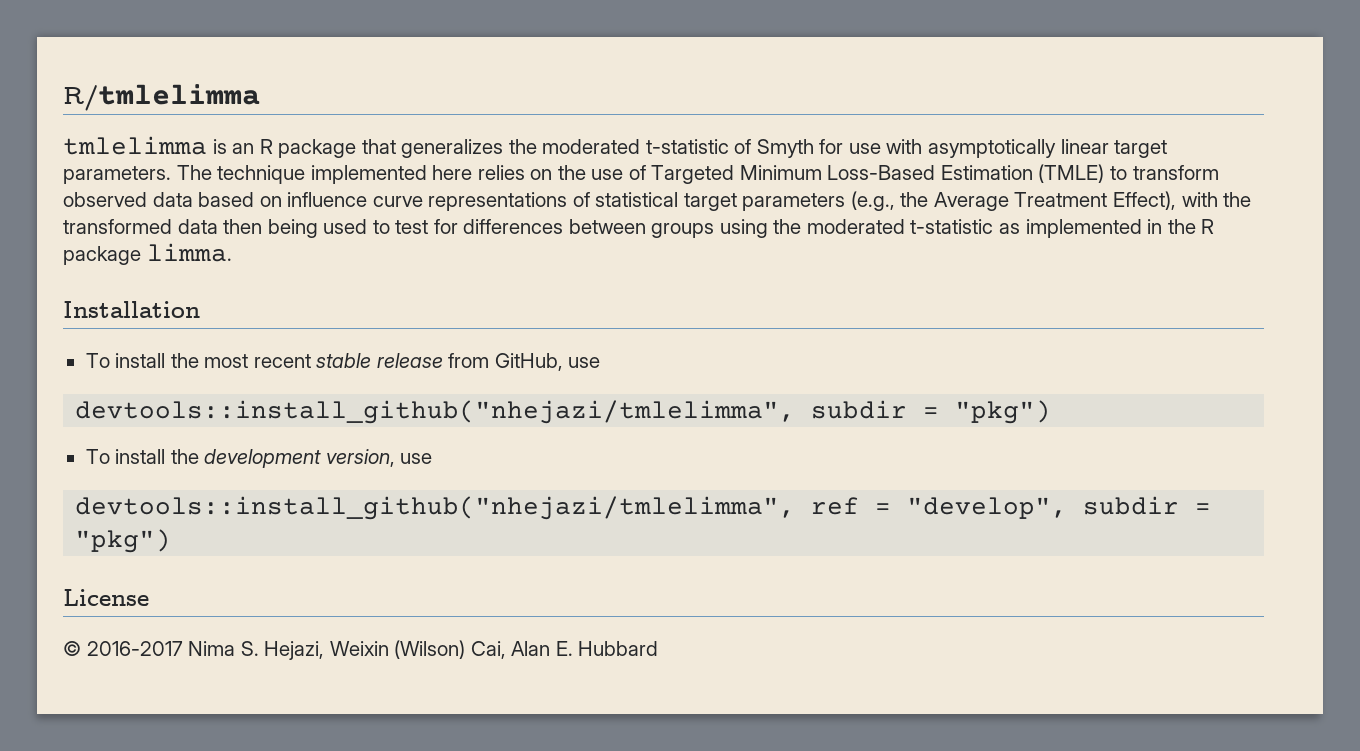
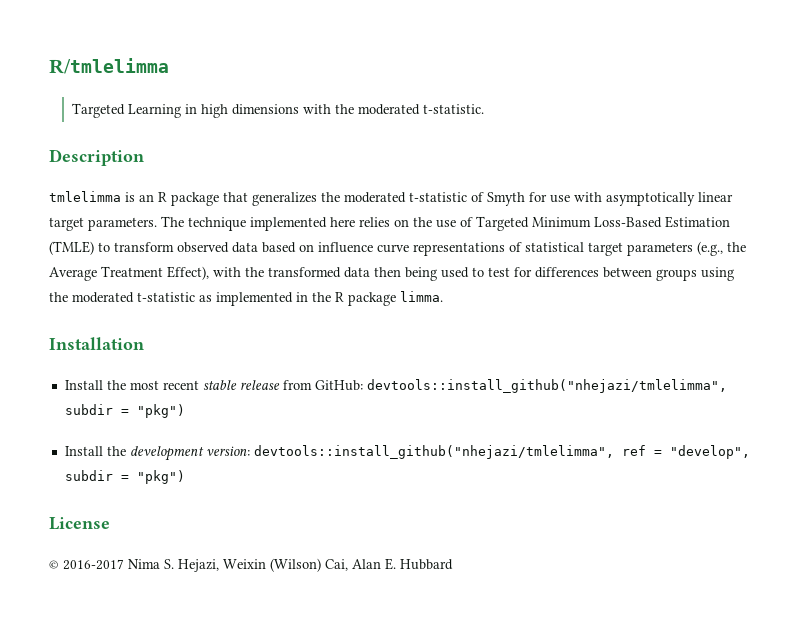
(260, 97) none -> [72,103,485,118] [49,149,144,166] // Targeted Learning in high dimensions with the moderated t-statistic. // Description
[85,353,166,368] To install -> [64,380,103,390] Install
[494,353,601,371] GitHub, use // -> [314,380,363,391] GitHub:
[85,449,433,468] To install the development version, use // -> [64,446,250,461] Install the development version:

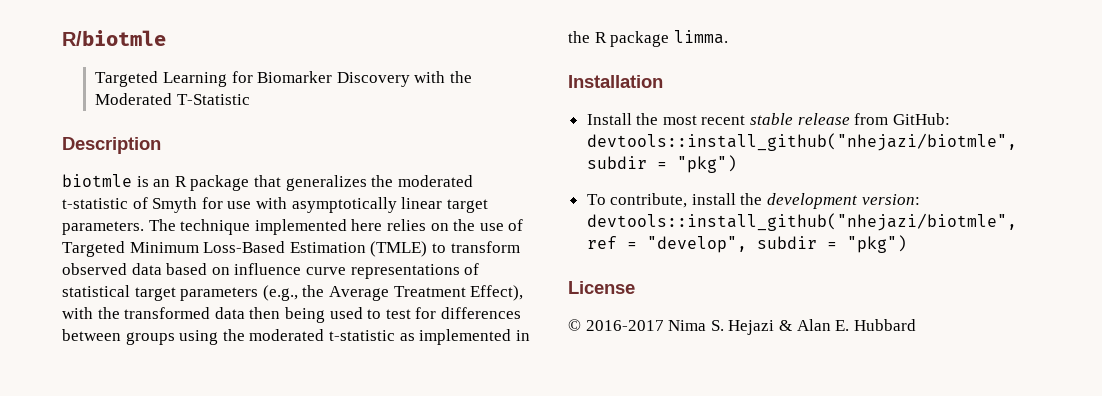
[49,58,169,74] R/tmlelimma -> [62,30,166,46] R/biotmle
[185,104,485,118] in high dimensions with the moderated t-statistic. -> [231,71,472,87] [95,93,250,105] for Biomarker Discovery with the Moderated T-Statistic
[49,191,121,202] tmlelimma -> [62,174,132,187] biotmle
[366,379,727,393] [64,404,185,418] [64,446,103,456] devtools::install_github("nhejazi/tmlelimma", subdir = "pkg") // Install -> [586,133,1017,151] [586,155,737,173] [586,193,736,208] devtools::install_github("nhejazi/biotmle", subdir = "pkg") // To contribute, install
[253,445,614,459] devtools::install_github("nhejazi/tmlelimma", -> [586,213,1017,231] devtools::install_github("nhejazi/biotmle",
[178,558,348,572] Hejazi, Weixin (Wilson) Cai, -> [728,320,792,335] Hejazi &

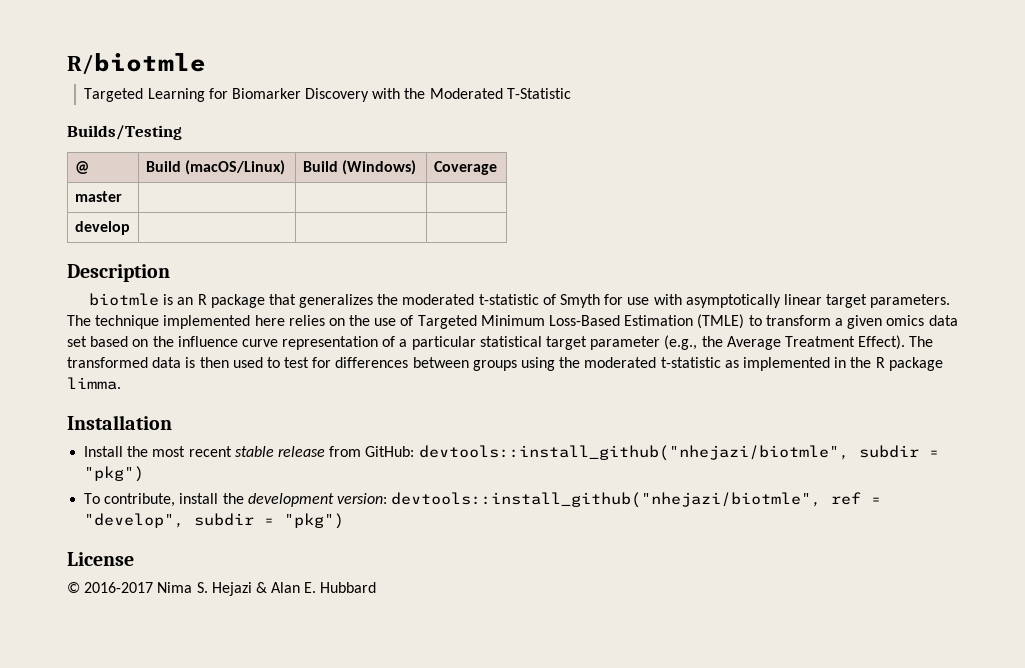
(250, 99) none -> [67,125,182,140] [74,161,89,174] [145,160,285,175] [302,160,416,175] [433,161,497,175] [74,191,122,202] [74,221,130,235] // Builds/Testing // @ | Build (macOS/Linux) | Build (Windows) | Coverage // master | | | // develop | | |
[62,263,162,275] observed data -> [834,315,958,329] [67,336,87,347] a given omics data set
(230, 271) none -> [152,336,174,347] the
[350,263,480,279] representations of -> [282,336,476,350] representation of a particular
[180,287,259,301] parameters -> [590,336,661,350] parameter
[470,285,524,301] [62,307,325,323] Effect), with the transformed data then being -> [858,335,934,350] [67,357,229,368] Effect). The transformed data is then

